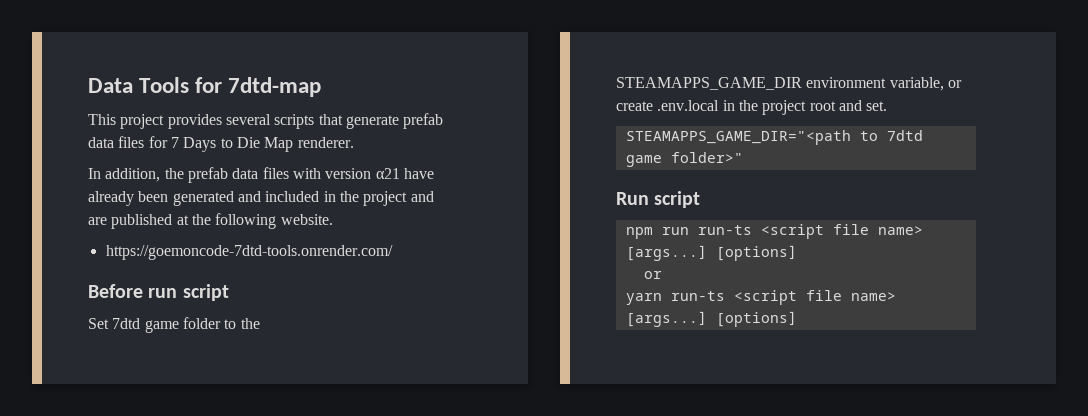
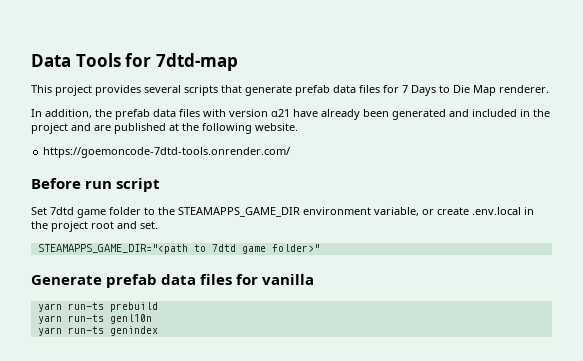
[616,191,701,208] [625,224,923,239] [625,245,797,261] [643,271,662,279] [625,290,896,305] [625,311,797,327] Run script // npm run run-ts <script file name> [args...] [options] // or // yarn run-ts <script file name> [args...] [options] -> [31,274,315,288] [37,302,158,312] [37,314,152,324] [37,326,158,336] Generate prefab data files for vanilla // yarn run-ts prebuild // yarn run-ts genl10n // yarn run-ts genindex

